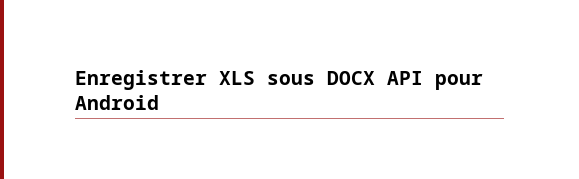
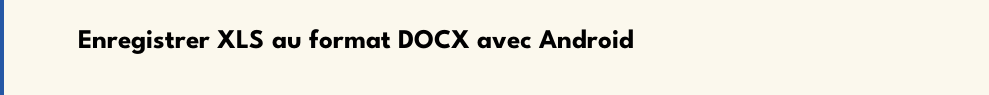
[267,71,483,90] sous DOCX API pour -> [271,29,532,49] au format DOCX avec

